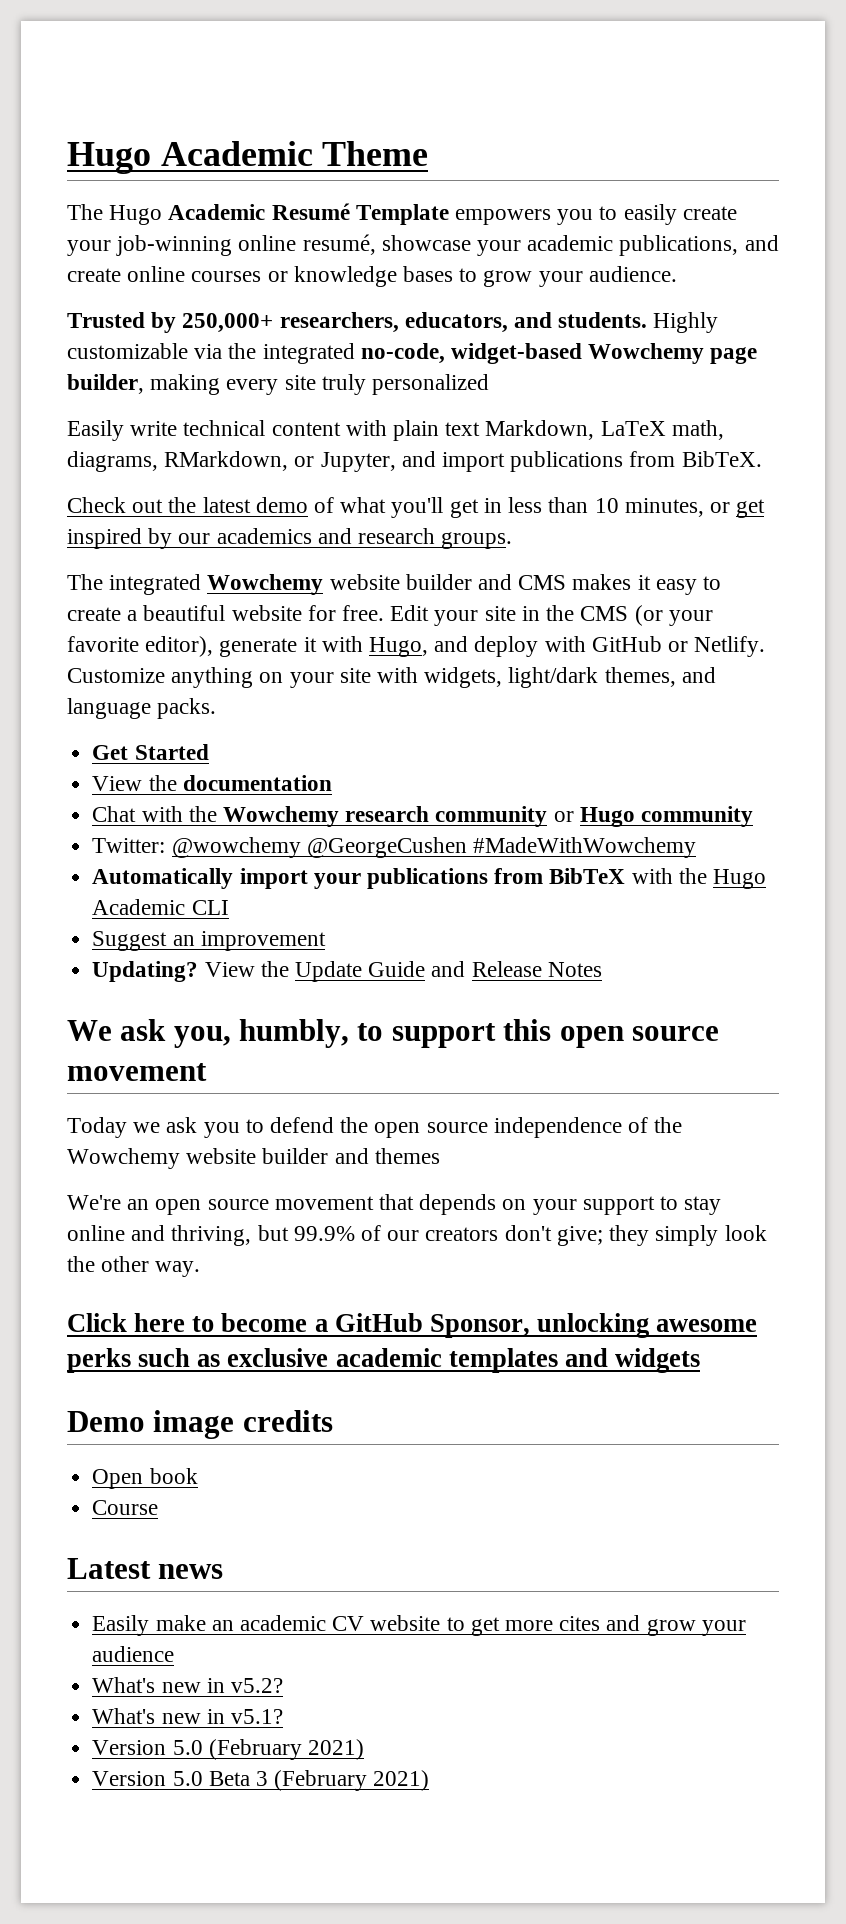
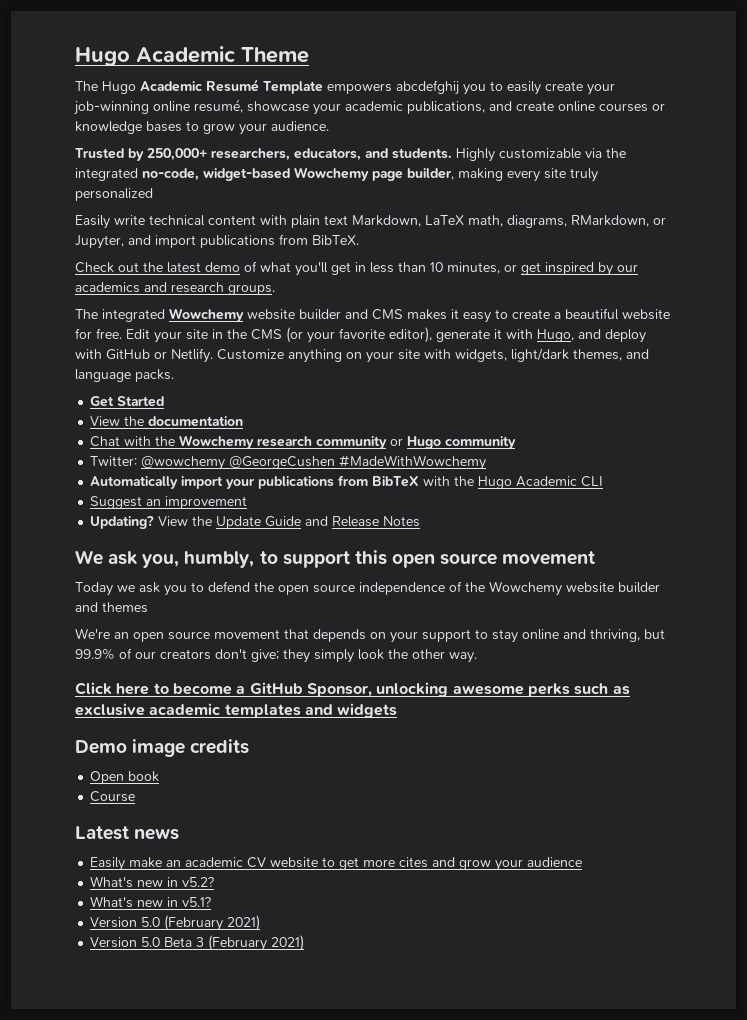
(552, 217) none -> [396,80,459,95] abcdefghij

